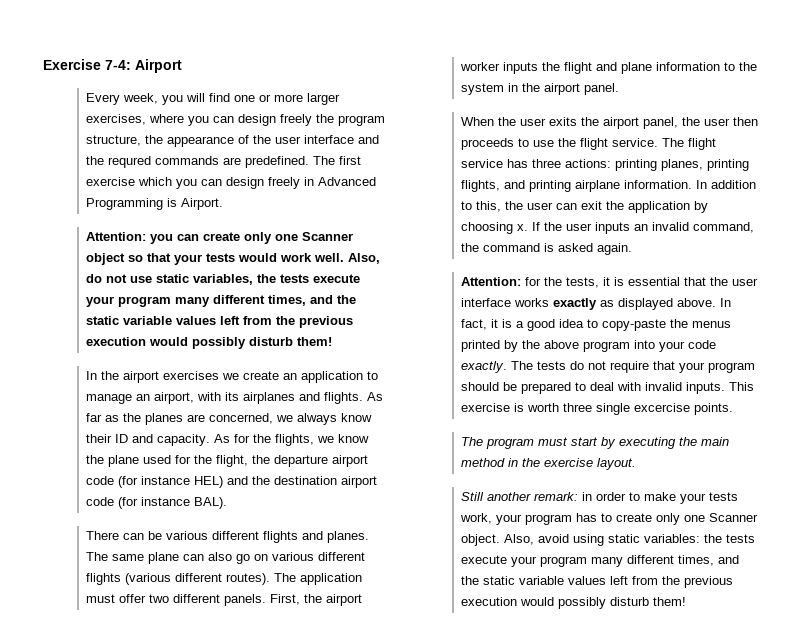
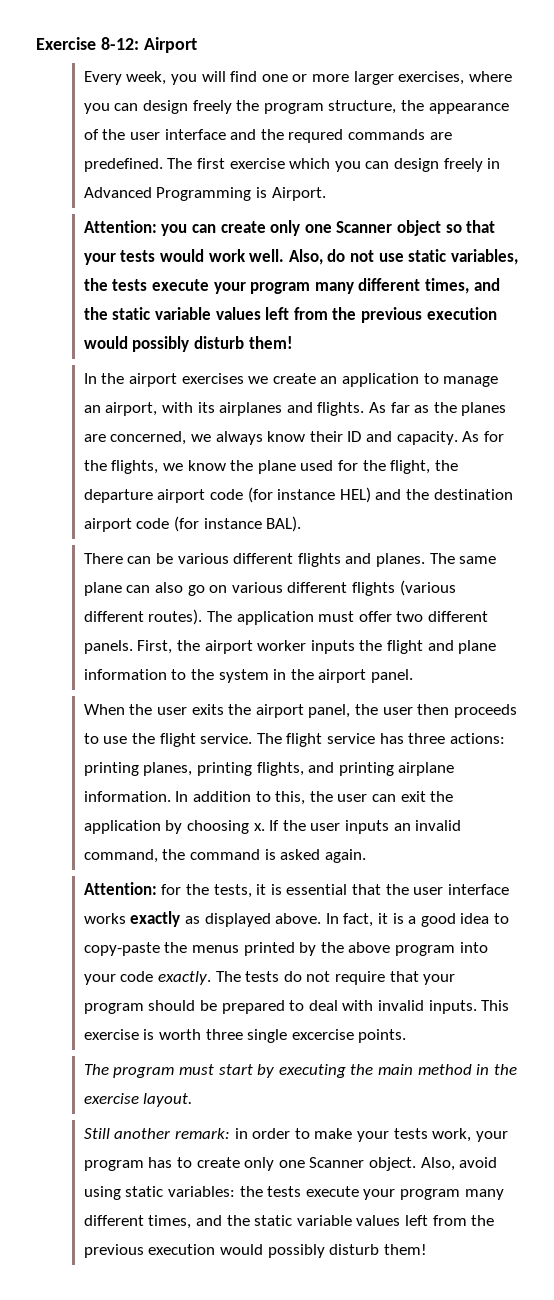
[105,60,131,70] 7-4: -> [100,37,139,50] 8-12:

